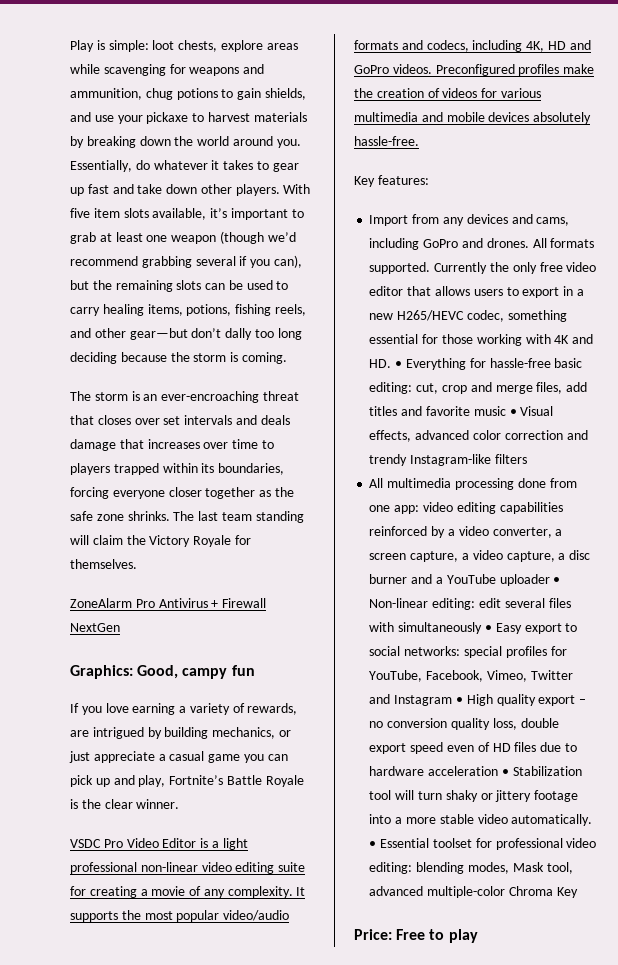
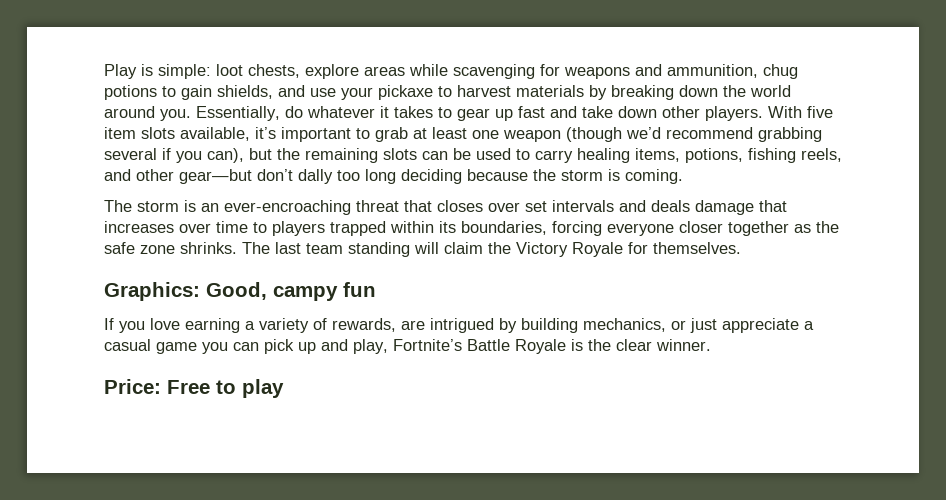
[70,598,267,608] [70,623,120,632] // ZoneAlarm Pro Antivirus + Firewall NextGen -> (741, 248) none
[70,838,248,850] [70,862,306,874] [70,886,306,898] [70,910,290,922] [354,40,591,52] [354,64,595,76] [354,88,541,98] [354,112,592,124] [354,136,419,146] [354,175,429,187] [369,214,570,226] [369,238,595,250] [369,262,597,274] [369,286,584,298] [369,310,567,322] [369,334,594,346] [369,358,583,370] [369,382,588,394] [369,406,554,416] [369,430,588,442] [369,454,527,466] [369,478,577,490] [369,502,563,514] [369,526,563,538] [369,550,591,562] [369,574,561,586] [369,598,571,610] [369,622,578,634] [369,646,567,658] [369,670,573,682] [369,694,587,706] [369,718,559,730] [369,742,577,754] [369,766,582,776] [369,790,579,802] [369,814,593,826] [369,838,597,850] [369,862,573,874] [369,886,578,898] // VSDC Pro Video Editor is a light professional non-linear video editing suite for creating a movie of any complexity. It supports the most popular video/audio formats and codecs, including 4K, HD and GoPro videos. Preconfigured profiles make the creation of videos for various multimedia and mobile devices absolutely hassle-free. // Key features: // Import from any devices and cams, including GoPro and drones. All formats supported. Сurrently the only free video editor that allows users to export in a new H265/HEVC codec, something essential for those working with 4K and HD. • Everything for hassle-free basic editing: cut, crop and merge files, add titles and favorite music • Visual effects, advanced color correction and trendy Instagram-like filters // All multimedia processing done from one app: video editing capabilities reinforced by a video converter, a screen capture, a video capture, a disc burner and a YouTube uploader • Non-linear editing: edit several files with simultaneously • Easy export to social networks: special profiles for YouTube, Facebook, Vimeo, Twitter and Instagram • High quality export – no conversion quality loss, double export speed even of HD files due to hardware acceleration • Stabilization tool will turn shaky or jittery footage into a more stable video automatically. • Essential toolset for professional video editing: blending modes, Mask tool, advanced multiple-color Chroma Key -> (711, 345) none

